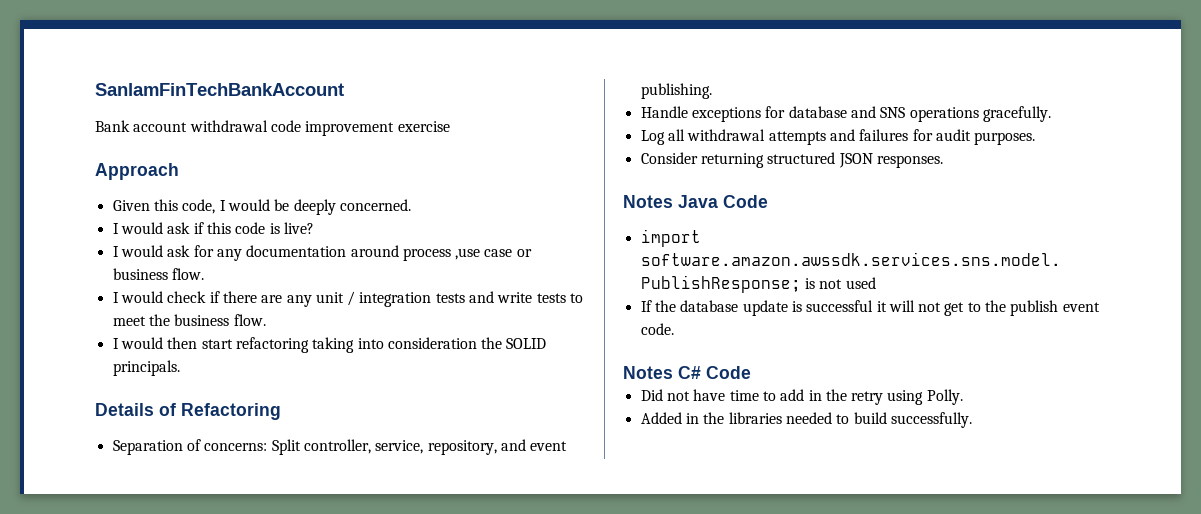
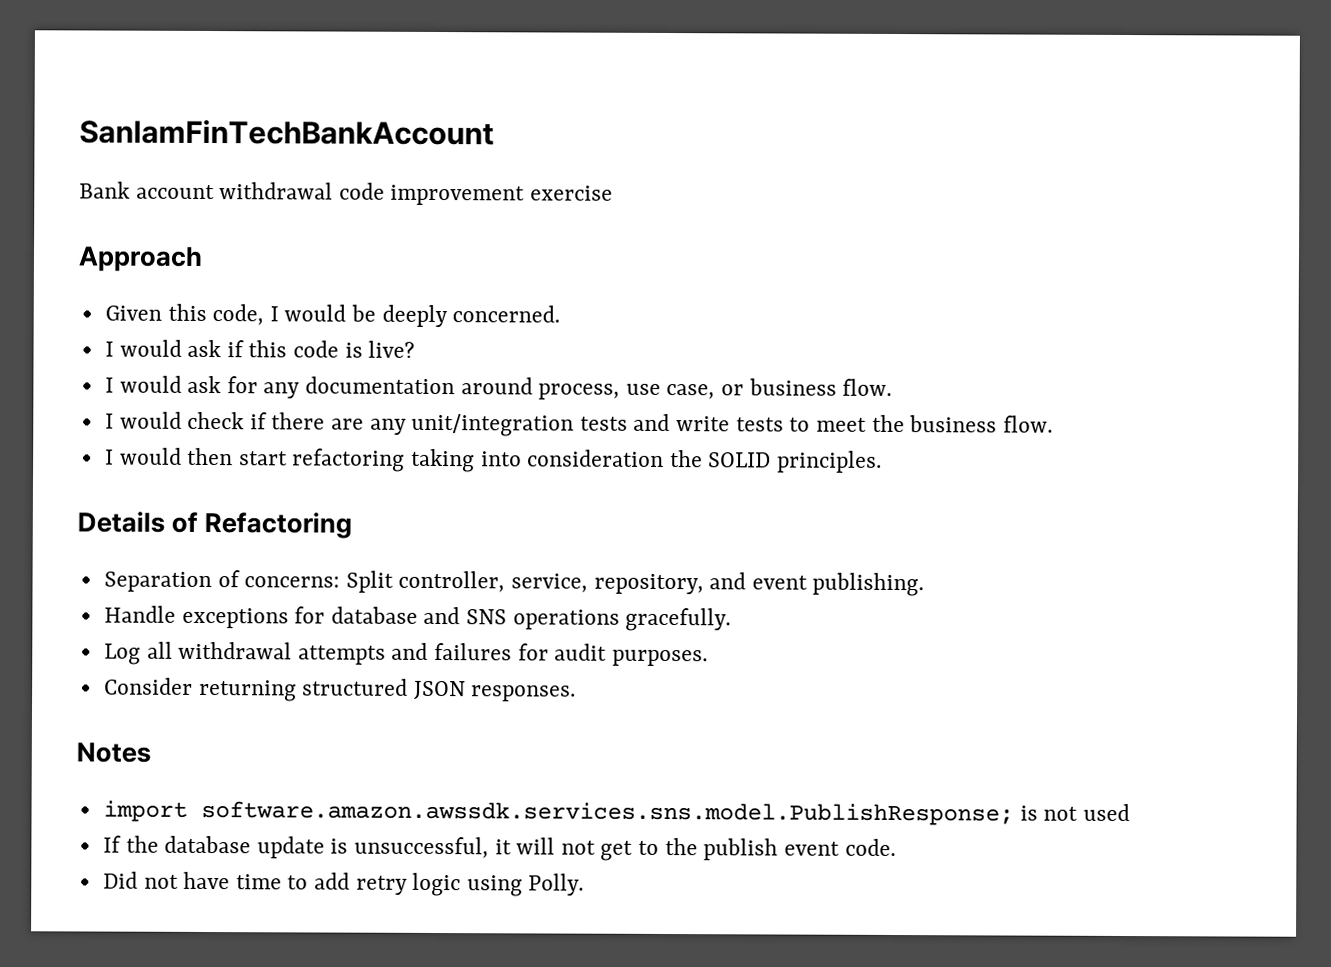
[402,248,513,261] process ,use case -> [538,383,716,400] process, use case,
[315,291,432,307] unit / integration -> [411,413,575,437] unit/integration
[112,360,180,376] principals. -> [777,450,883,473] principles.
[678,195,768,208] Java Code -> (151, 752) none
[806,300,874,312] successful -> [354,836,490,859] unsuccessful,
[623,366,751,379] // Notes C# Code -> (896, 847) none
[808,389,884,405] in the retry -> [355,872,462,897] retry logic
[640,412,972,428] // Added in the libraries needed to build successfully. -> (585, 884) none

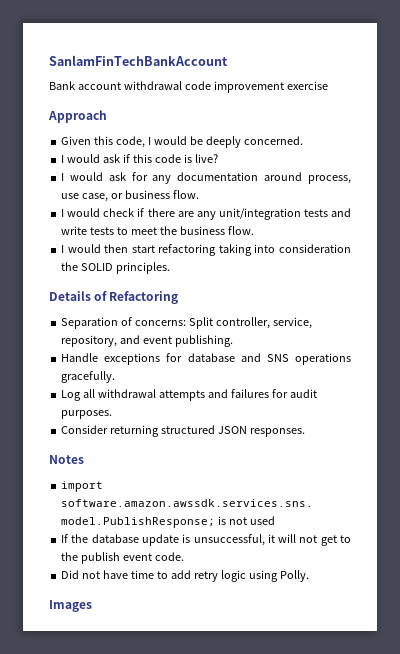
(585, 884) none -> [49,600,92,612] // Images

